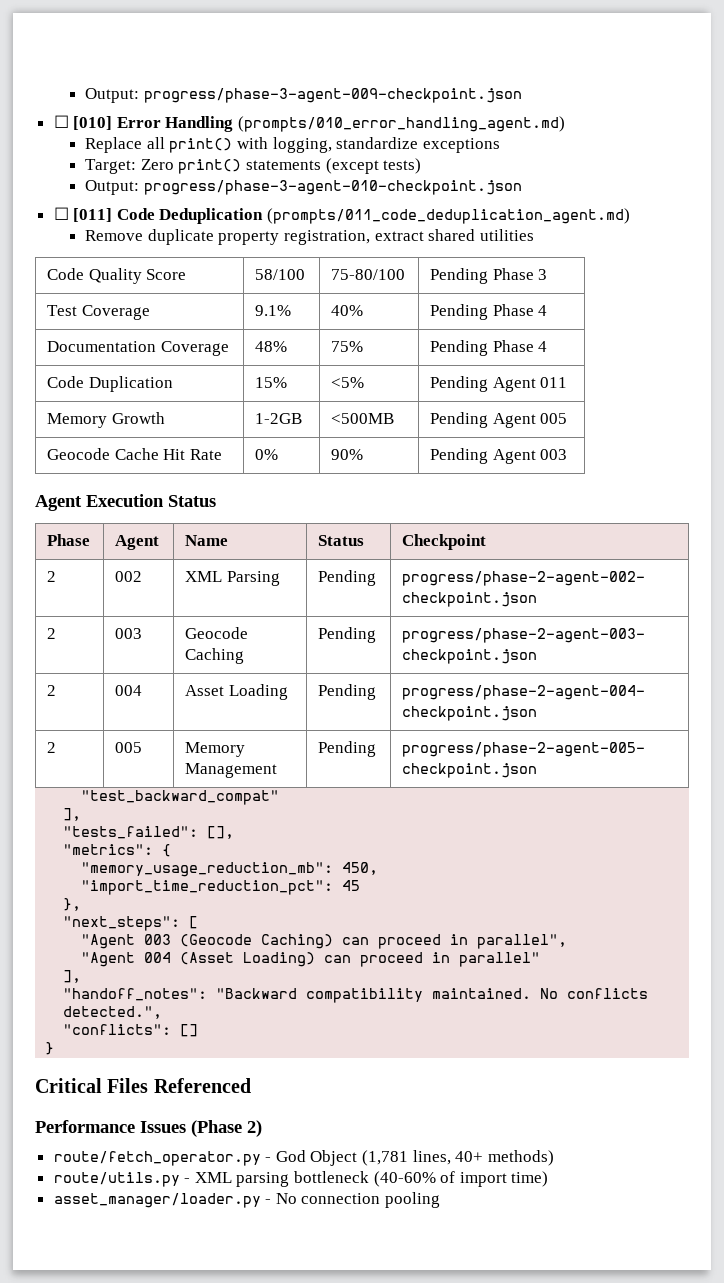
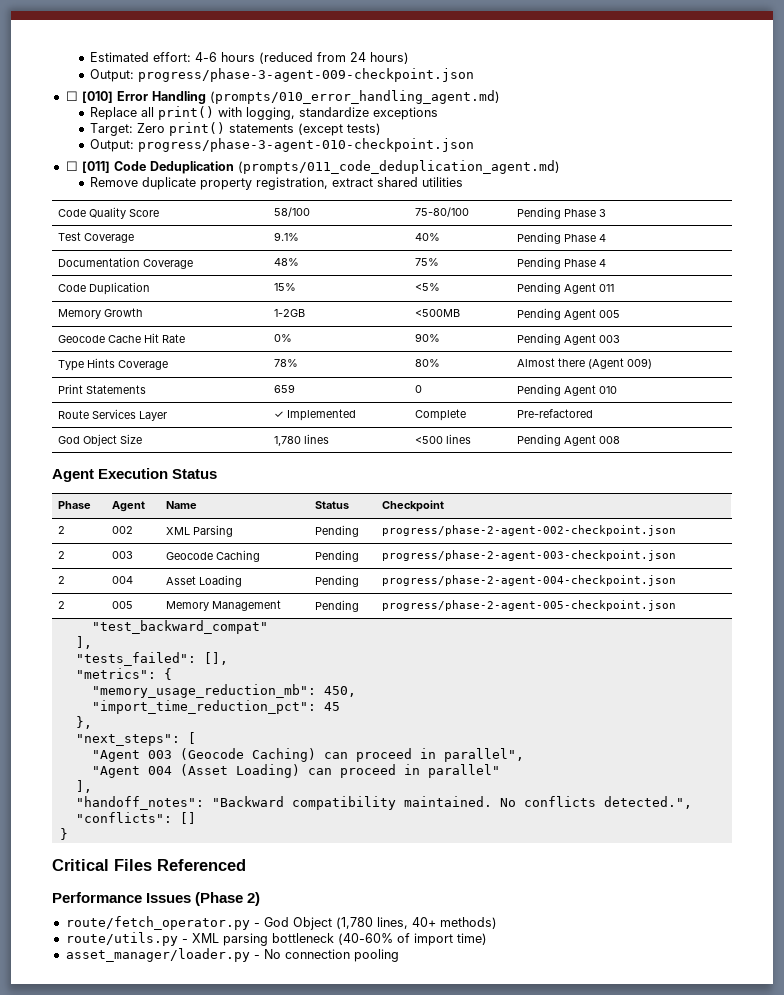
(85, 95) none -> [89,52,409,64] Estimated effort: 4-6 hours (reduced from 24 hours) //
(568, 454) none -> [58,358,169,371] [274,359,299,367] [415,359,441,367] [517,358,653,369] [58,384,147,394] [274,384,296,393] [415,385,423,393] [517,384,618,396] [58,409,168,421] [274,409,357,421] [415,409,467,421] [517,409,594,418] [58,434,143,446] [274,434,330,446] [415,434,472,444] [517,434,621,446] // Type Hints Coverage | 78% | 80% | Almost there (Agent 009) // Print Statements | 659 | 0 | Pending Agent 010 // Route Services Layer | ✓ Implemented | Complete | Pre-refactored // God Object Size | 1,780 lines | <500 lines | Pending Agent 008
[362,1150,409,1166] (1,781 -> [335,917,373,929] (1,780

